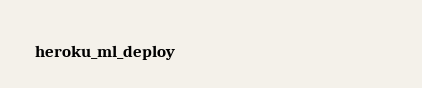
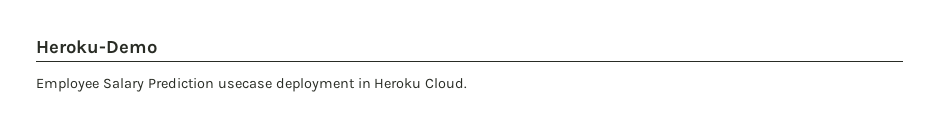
[35,45,175,60] heroku_ml_deploy -> [36,40,157,54] [36,78,468,92] Heroku-Demo // Employee Salary Prediction usecase deployment in Heroku Cloud.

